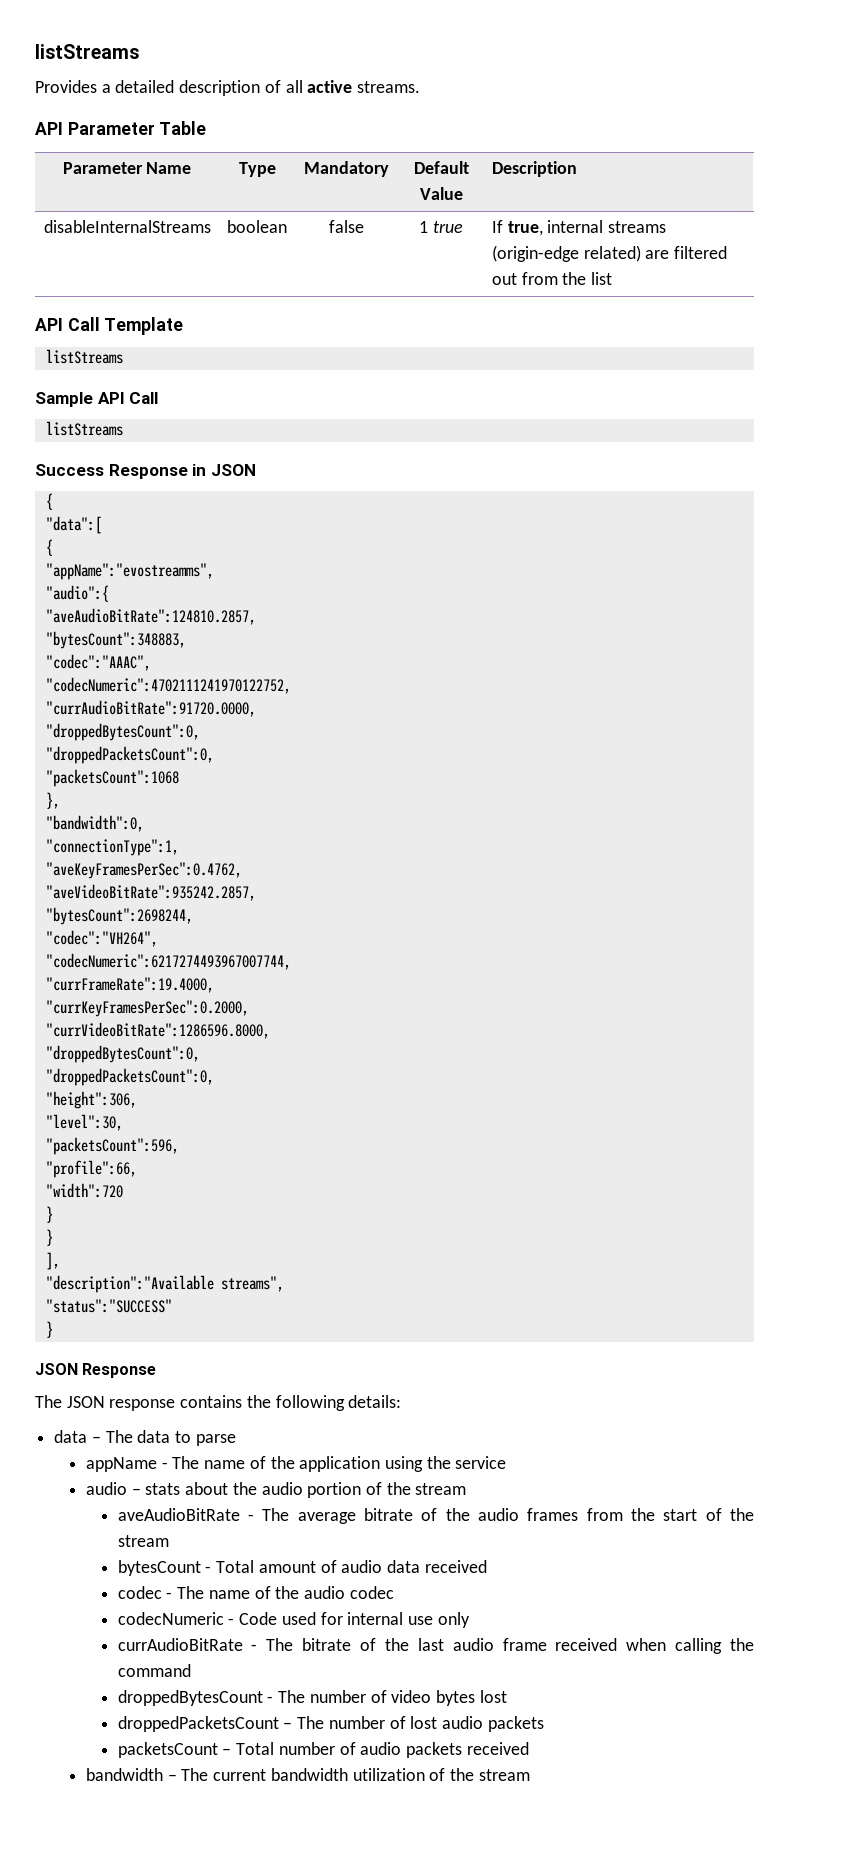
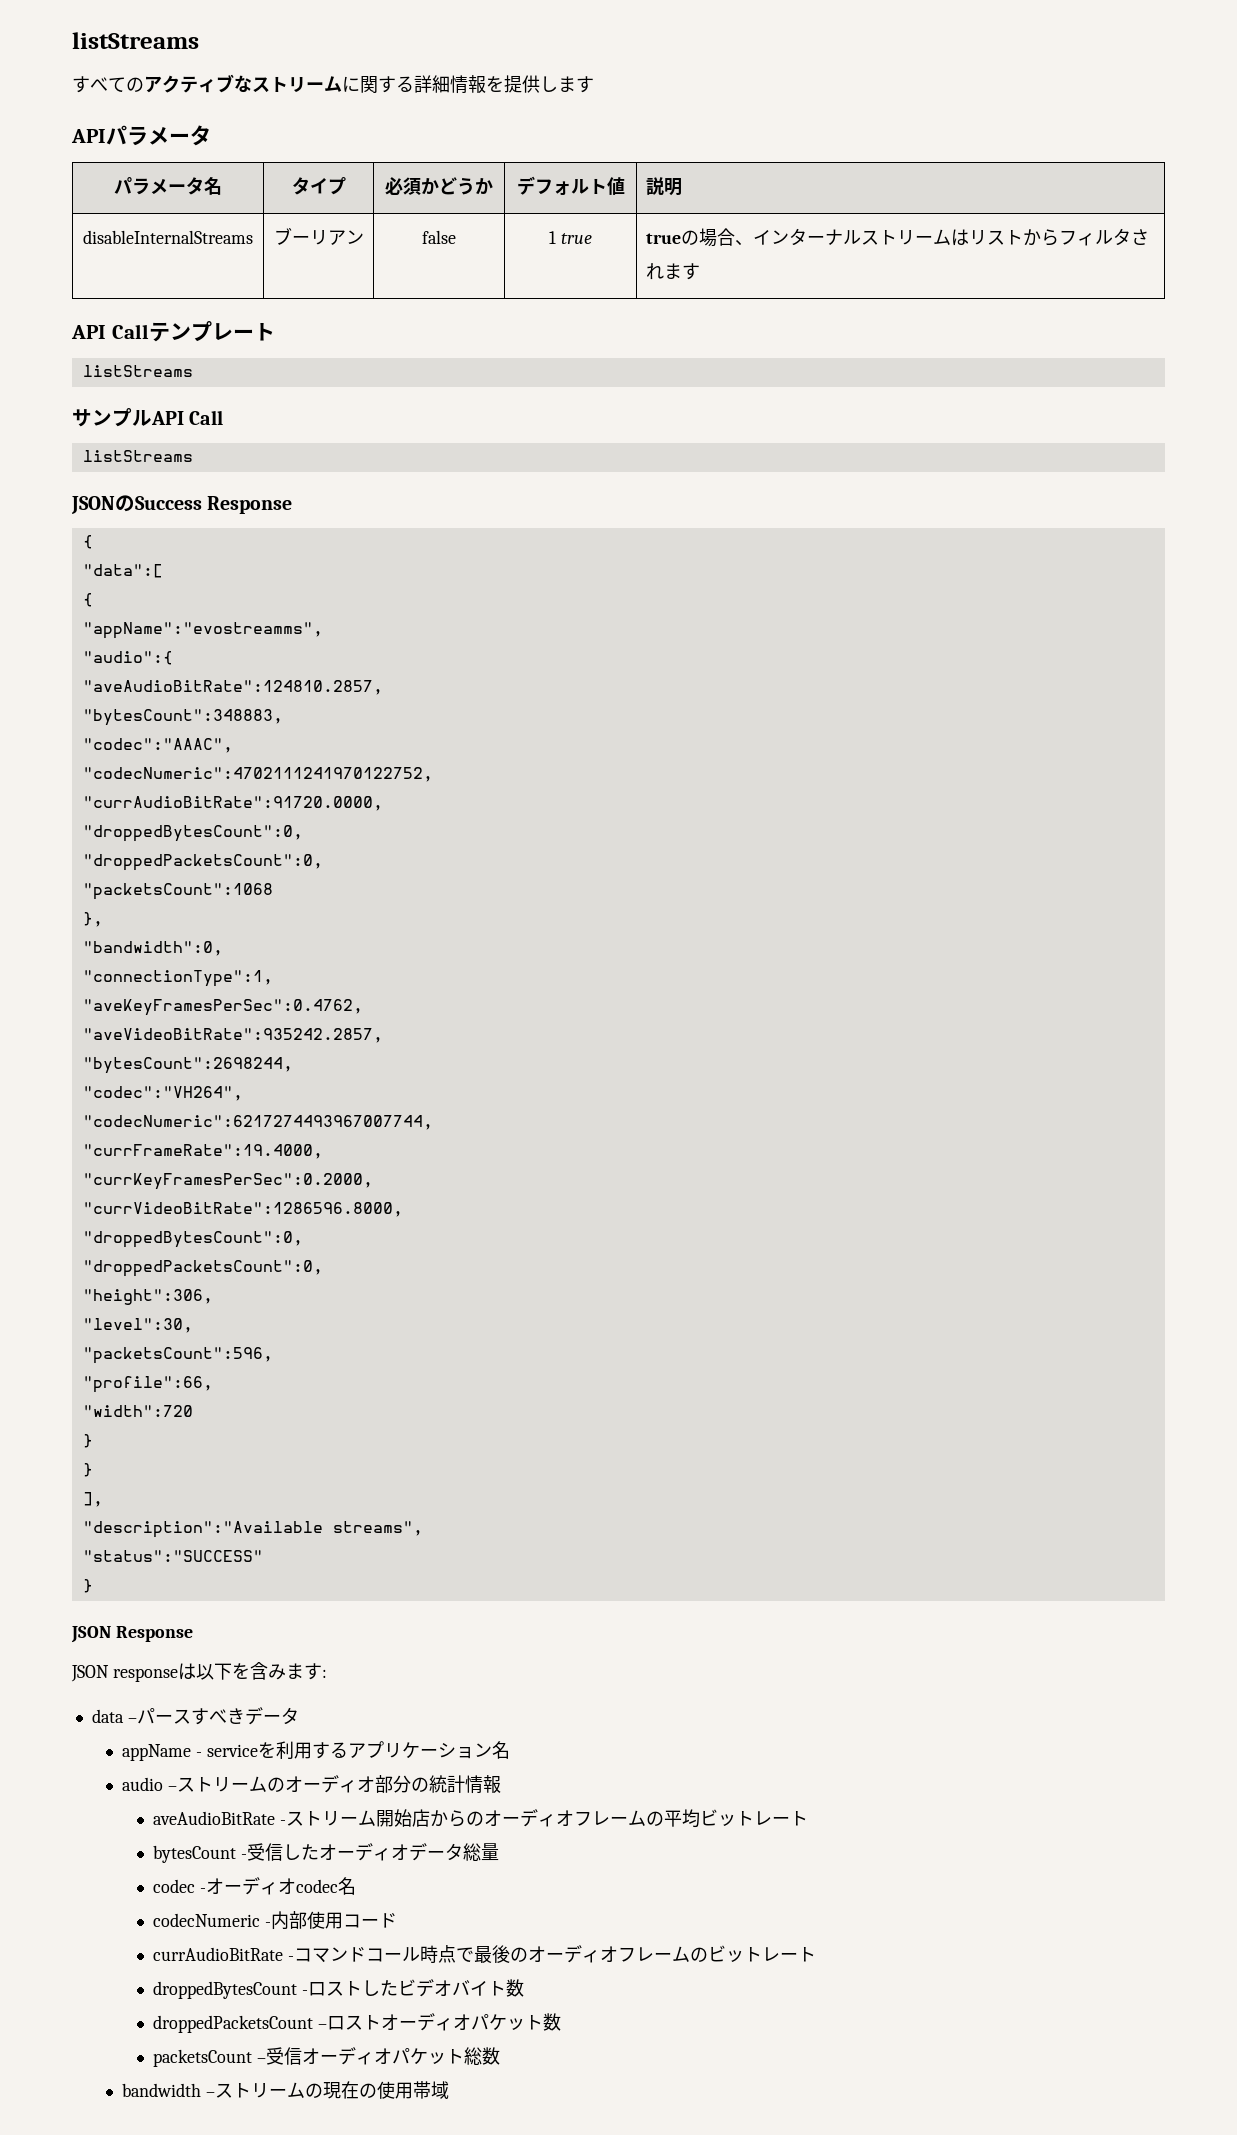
[35,44,139,59] [35,80,421,96] [35,121,207,135] [62,162,192,174] [238,162,276,177] [304,161,390,177] [413,161,469,174] [419,187,463,200] [491,161,577,177] listStreams // Provides a detailed description of all active streams. // API Parameter Table // Parameter Name | Type | Mandatory | Default Value | Description -> [72,32,199,49] [72,74,594,94] [71,125,211,146] [114,177,222,195] [291,177,346,195] [384,177,493,195] [516,176,625,195] [646,177,683,196] listStreams // すべてのアクティブなストリームに関する詳細情報を提供します // APIパラメータ // パラメータ名 | タイプ | 必須かどうか | デフォルト値 | 説明
[227,220,287,233] boolean -> [273,227,364,245] ブーリアン
[491,220,667,236] [491,245,728,262] [491,272,613,285] [35,317,184,335] [45,349,123,364] [35,392,93,407] If true, internal streams (origin-edge related) are filtered out from the list // API Call Template // listStreams // Sample -> [646,228,1150,247] [646,263,701,280] [71,321,275,342] [82,365,193,377] [72,408,152,427] trueの場合、インターナルストリームはリストからフィルタされます // API Callテンプレート // listStreams // サンプル
(123, 428) none -> [71,495,135,514] JSONの
[192,464,256,476] in JSON -> (293, 505) none
[35,1395,62,1408] The -> (193, 1634) none
[180,1395,402,1411] [54,1430,236,1446] [85,1456,507,1472] [85,1482,467,1498] [117,1508,754,1524] [117,1535,169,1547] [117,1560,487,1576] [117,1586,394,1599] contains the following details: // data – The data to parse // appName - The name of the application using the service // audio – stats about the audio portion of the stream // aveAudioBitRate - The average bitrate of the audio frames from the start of the stream // bytesCount - Total amount of audio data received // codec - The name of the audio codec -> [177,1662,327,1680] [91,1707,299,1725] [122,1741,511,1761] [122,1775,502,1794] [152,1809,808,1828] [152,1843,499,1863] [152,1877,356,1895] は以下を含みます: // data –パースすべきデータ // appName - serviceを利用するアプリケーション名 // audio –ストリームのオーディオ部分の統計情報 // aveAudioBitRate -ストリーム開始店からのオーディオフレームの平均ビットレート // bytesCount -受信したオーディオデータ総量 // codec -オーディオcodec名
[239,1612,470,1628] [117,1638,754,1654] [117,1664,191,1677] [117,1690,507,1706] [117,1716,544,1732] [117,1742,529,1758] [85,1768,530,1781] Code used for internal use only // currAudioBitRate - The bitrate of the last audio frame received when calling the command // droppedBytesCount - The number of video bytes lost // droppedPacketsCount – The number of lost audio packets // packetsCount – Total number of audio packets received // bandwidth – The current bandwidth utilization of the stream -> [270,1911,397,1930] [152,1945,816,1963] [152,1979,524,1999] [152,2013,561,2033] [152,2047,500,2067] [122,2081,450,2099] 内部使用コード // currAudioBitRate -コマンドコール時点で最後のオーディオフレームのビットレート // droppedBytesCount -ロストしたビデオバイト数 // droppedPacketsCount –ロストオーディオパケット数 // packetsCount –受信オーディオパケット総数 // bandwidth –ストリームの現在の使用帯域

